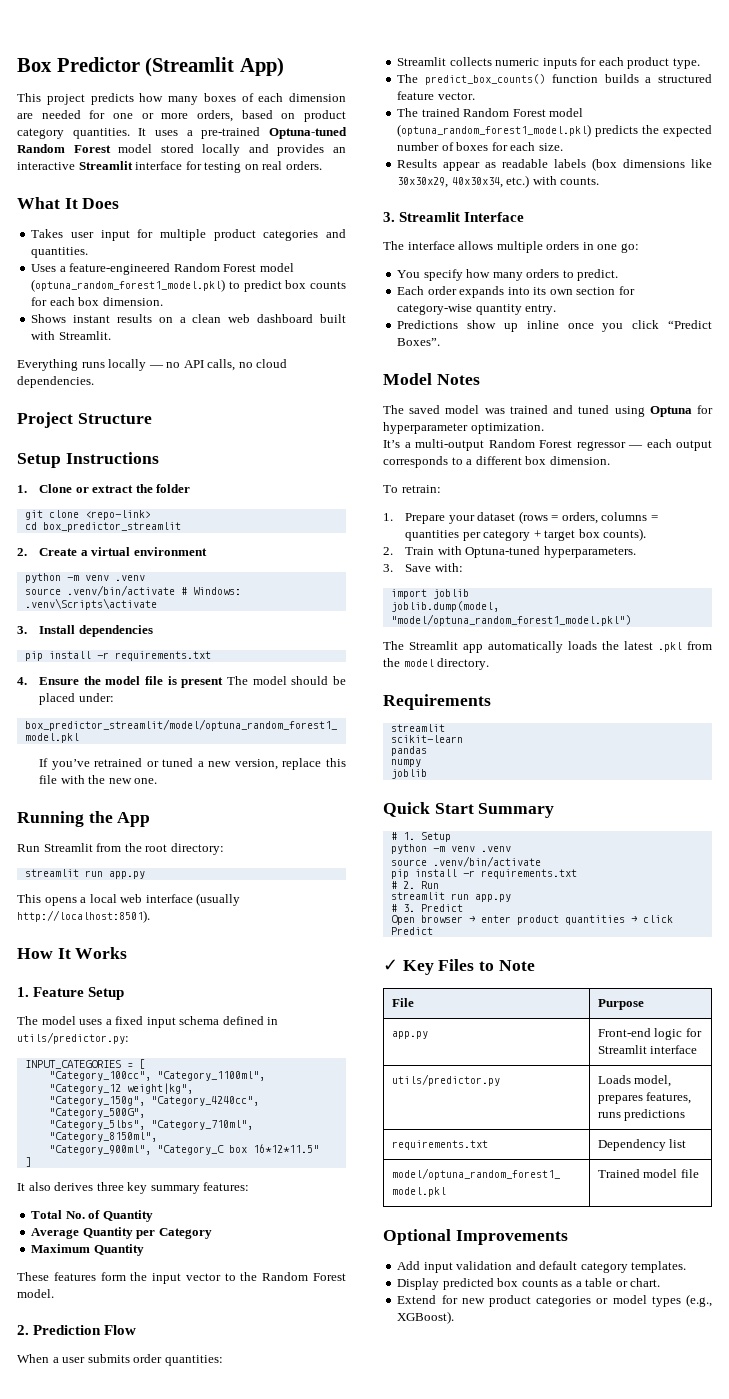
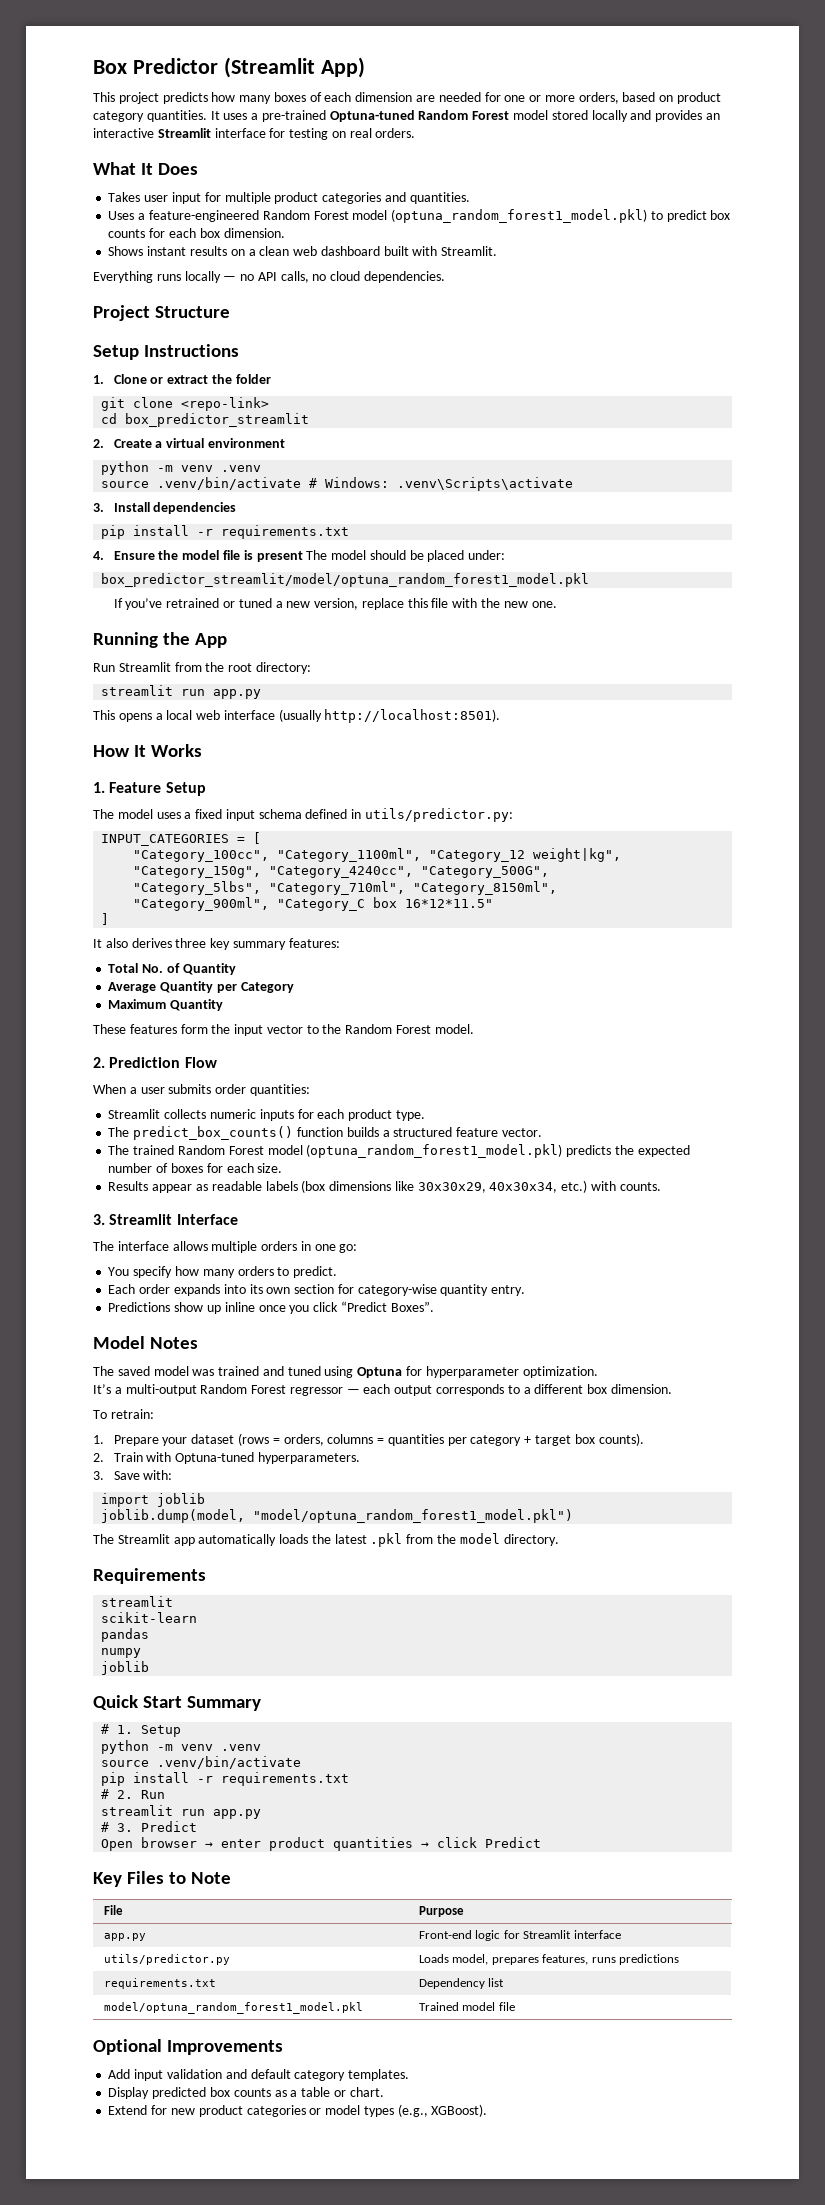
[383,959,398,971] ✓ -> (542, 1842) none

